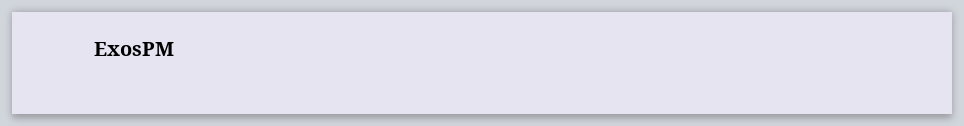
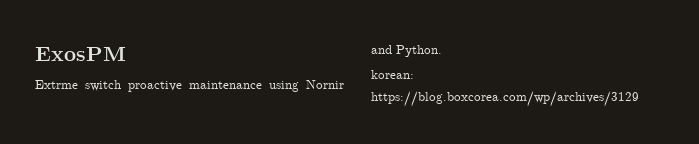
(174, 49) none -> [35,80,344,92] [371,45,442,57] [371,70,414,79] [371,91,639,107] // Extrme switch proactive maintenance using Nornir and Python. // korean: // https://blog.boxcorea.com/wp/archives/3129

